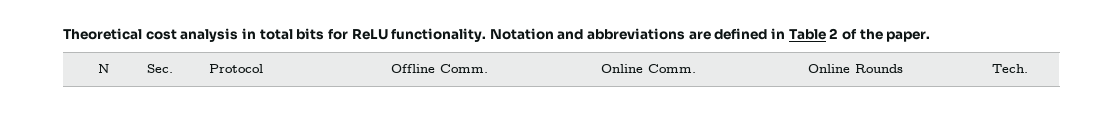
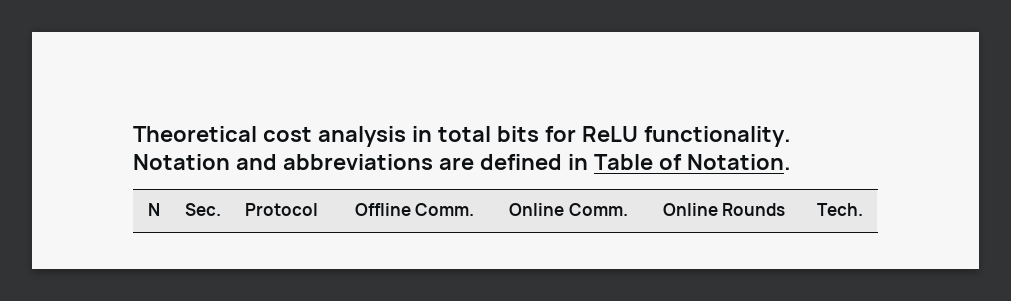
[829,28,931,42] 2 of the paper. -> [658,154,791,170] of Notation.

